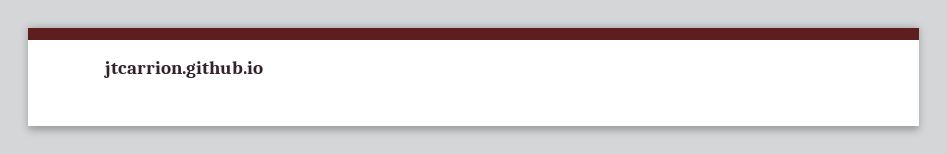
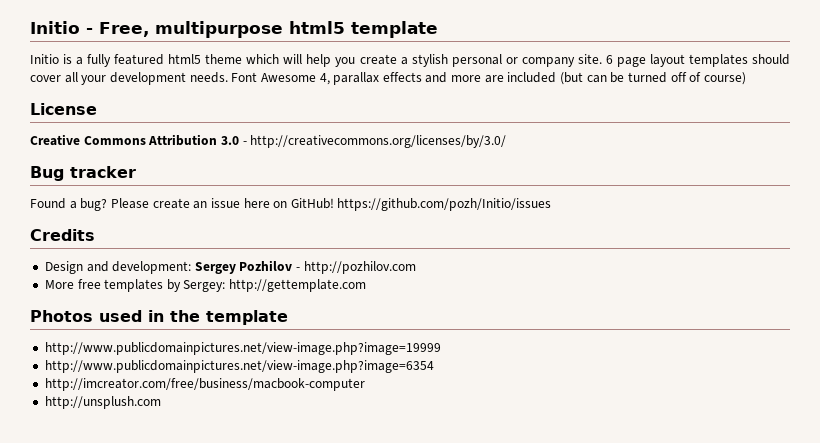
[104,61,263,78] jtcarrion.github.io -> [30,21,438,38] [30,54,790,67] [30,72,746,85] [30,103,97,115] [30,134,507,148] [30,166,136,181] [30,198,552,211] [30,229,95,241] [44,260,416,274] [44,279,367,292] [30,310,288,325] [44,342,441,355] [44,360,434,373] [44,378,365,391] [44,396,161,409] Initio - Free, multipurpose html5 template // Initio is a fully featured html5 theme which will help you create a stylish personal or company site. 6 page layout templates should cover all your development needs. Font Awesome 4, parallax effects and more are included (but can be turned off of course) // License // Creative Commons Attribution 3.0 - http://creativecommons.org/licenses/by/3.0/ // Bug tracker // Found a bug? Please create an issue here on GitHub! https://github.com/pozh/Initio/issues // Credits // Design and development: Sergey Pozhilov - http://pozhilov.com // More free templates by Sergey: http://gettemplate.com // Photos used in the template // http://www.publicdomainpictures.net/view-image.php?image=19999 // http://www.publicdomainpictures.net/view-image.php?image=6354 // http://imcreator.com/free/business/macbook-computer // http://unsplush.com

